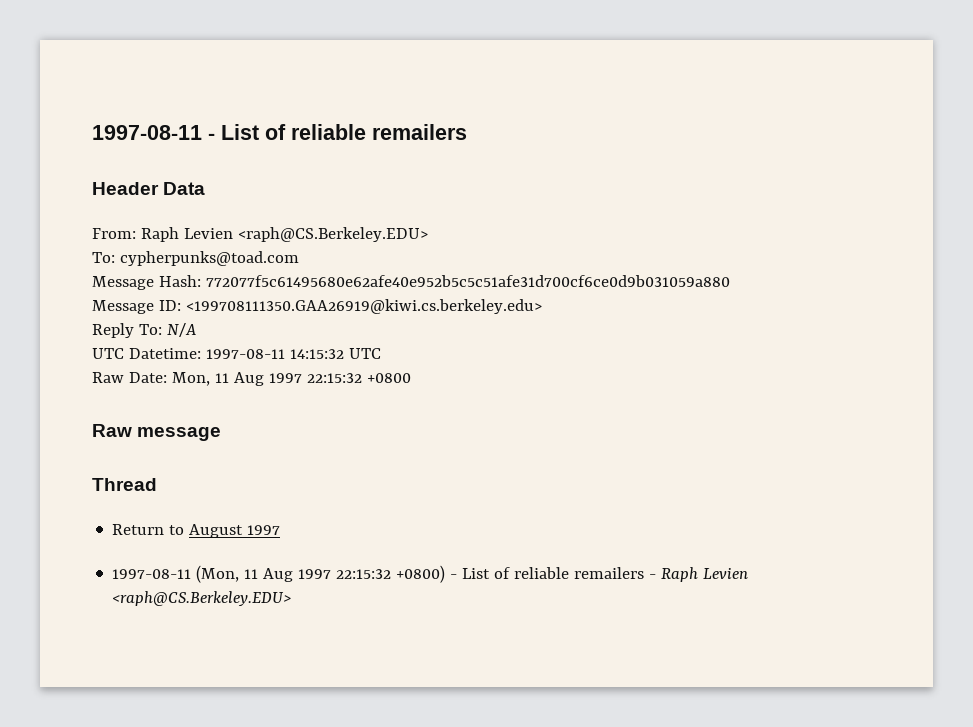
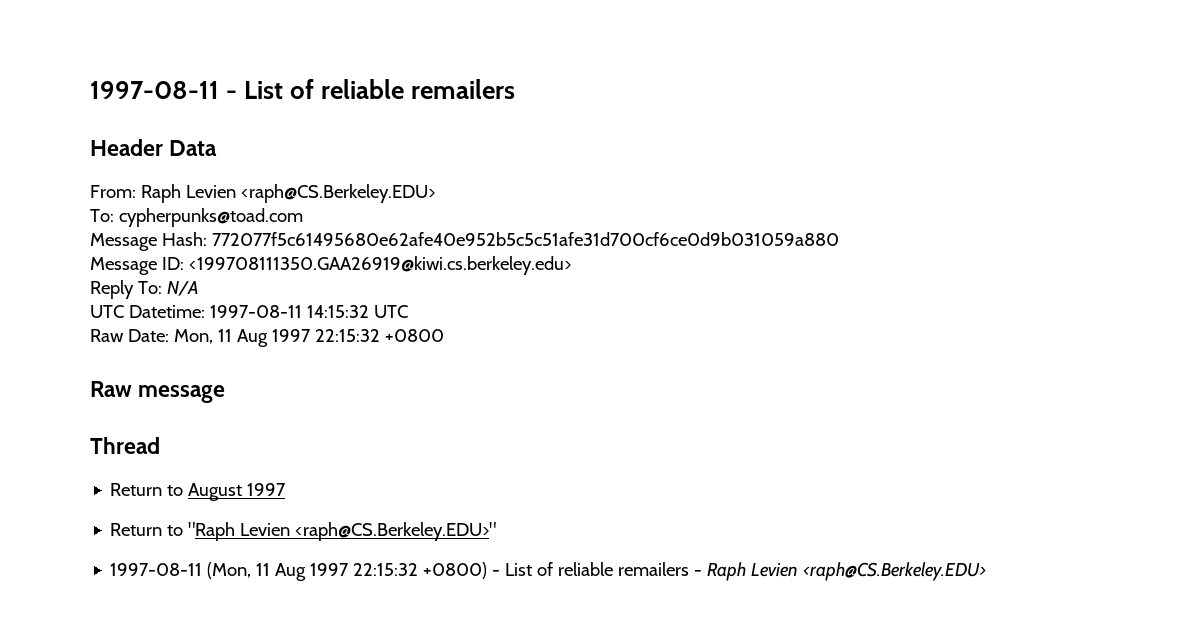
(281, 530) none -> [110,522,497,541] // Return to "Raph Levien <raph@CS.Berkeley.EDU>"

